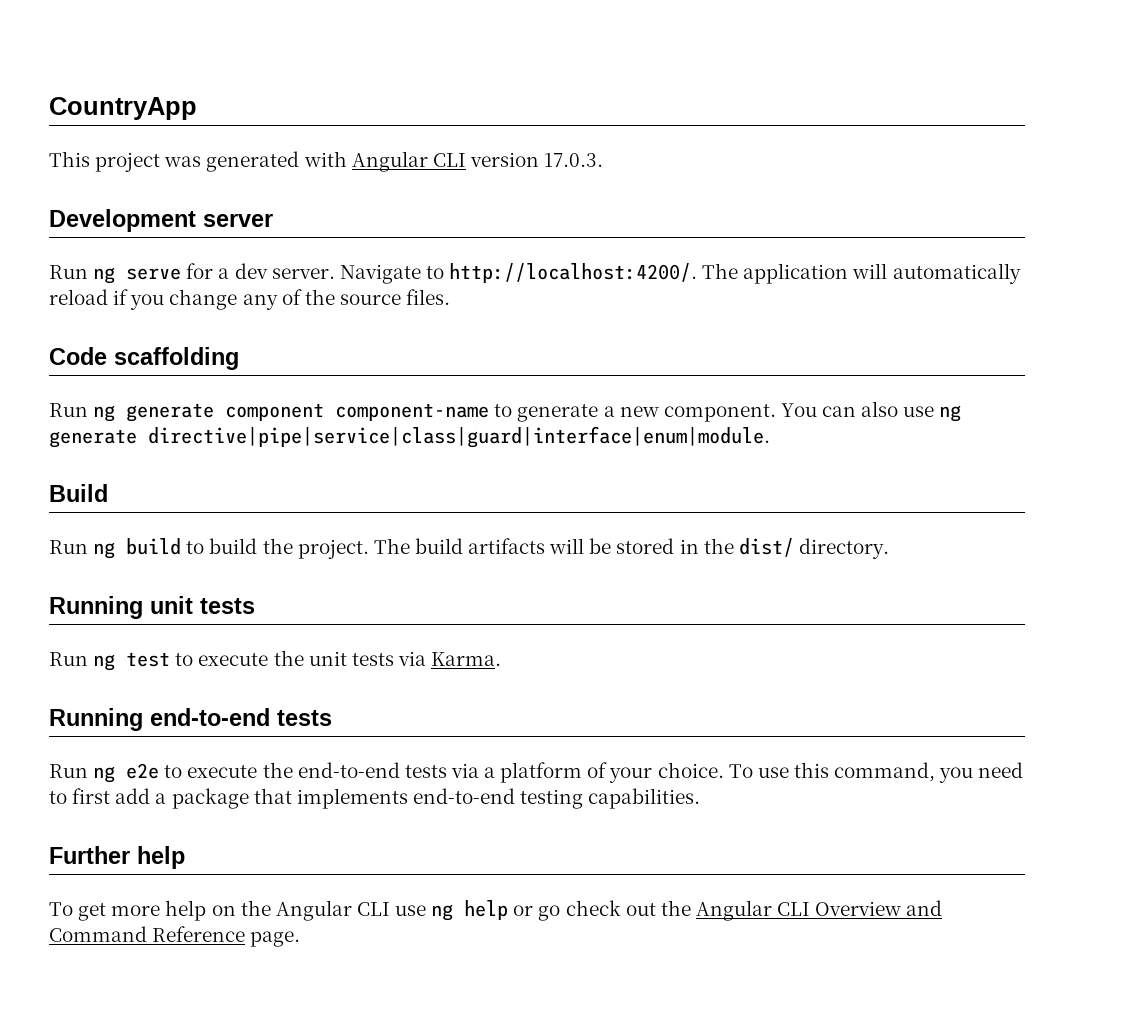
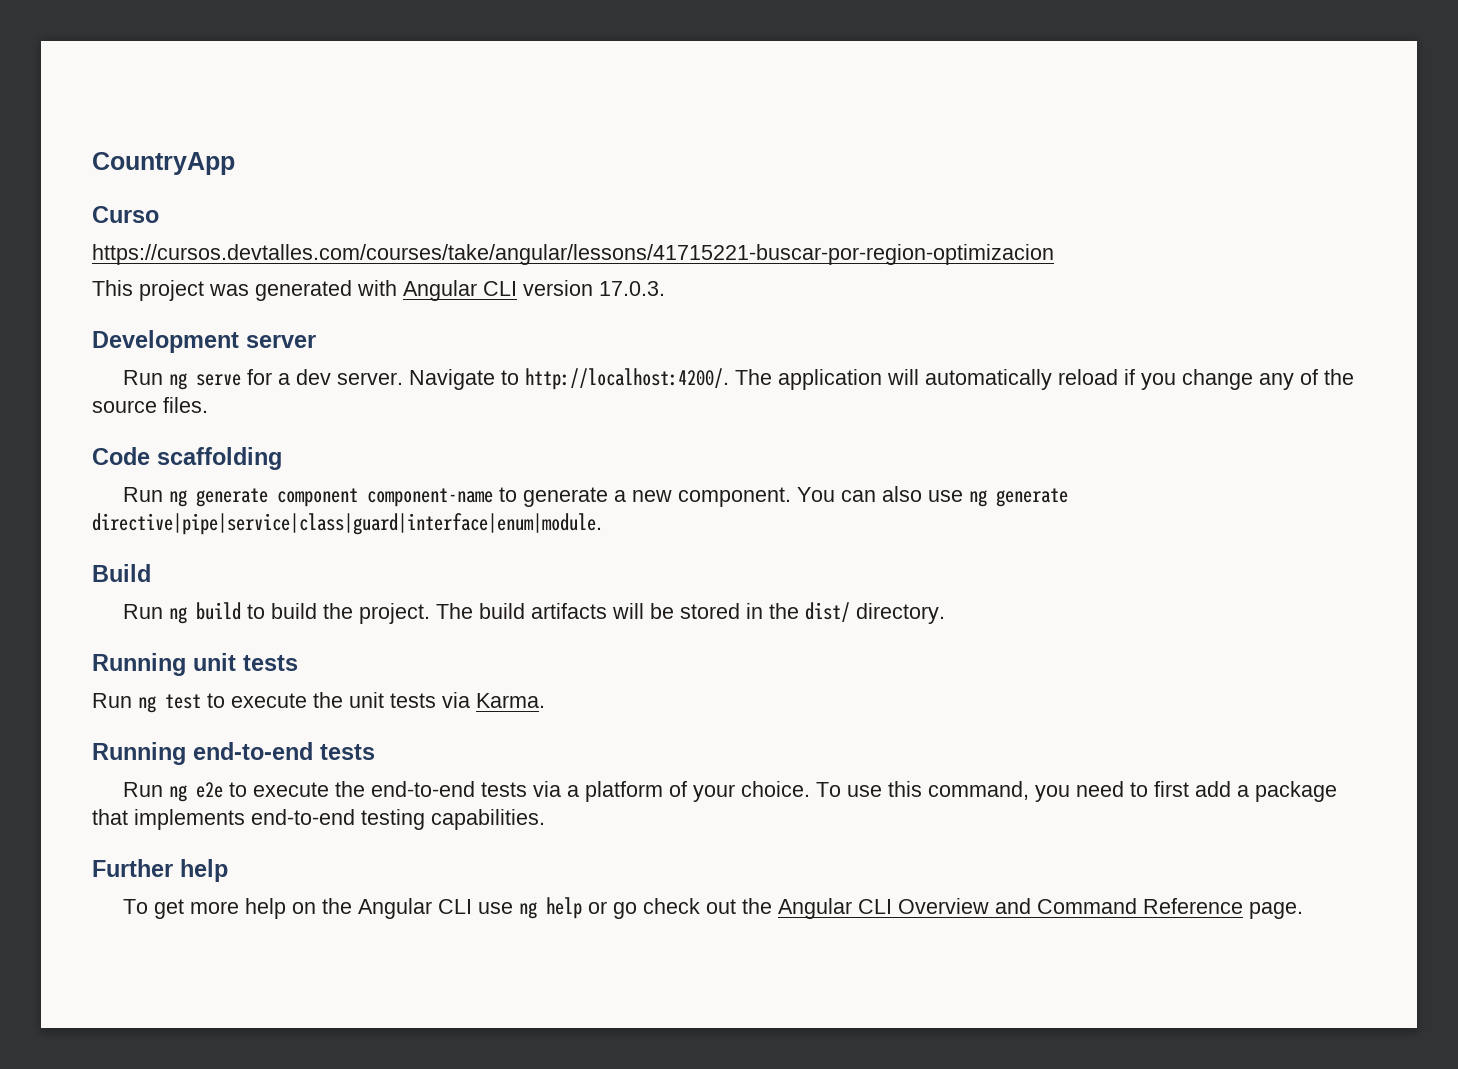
(197, 108) none -> [92,206,159,223] [92,244,1054,265] // Curso // https://cursos.devtalles.com/courses/take/angular/lessons/41715221-buscar-por-region-optimizacion

